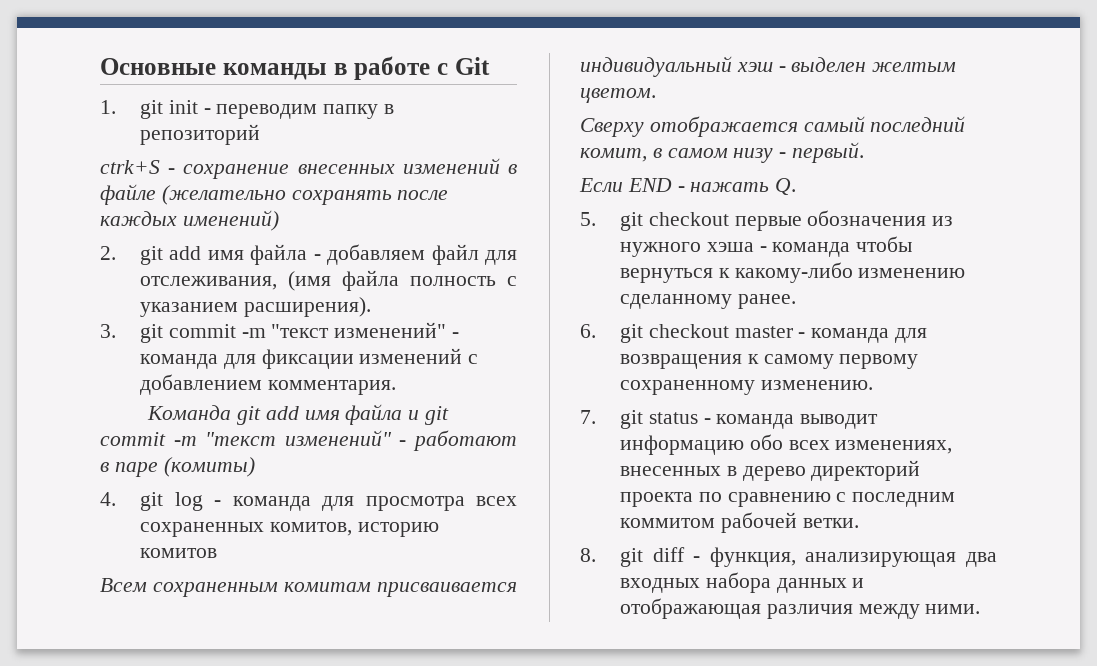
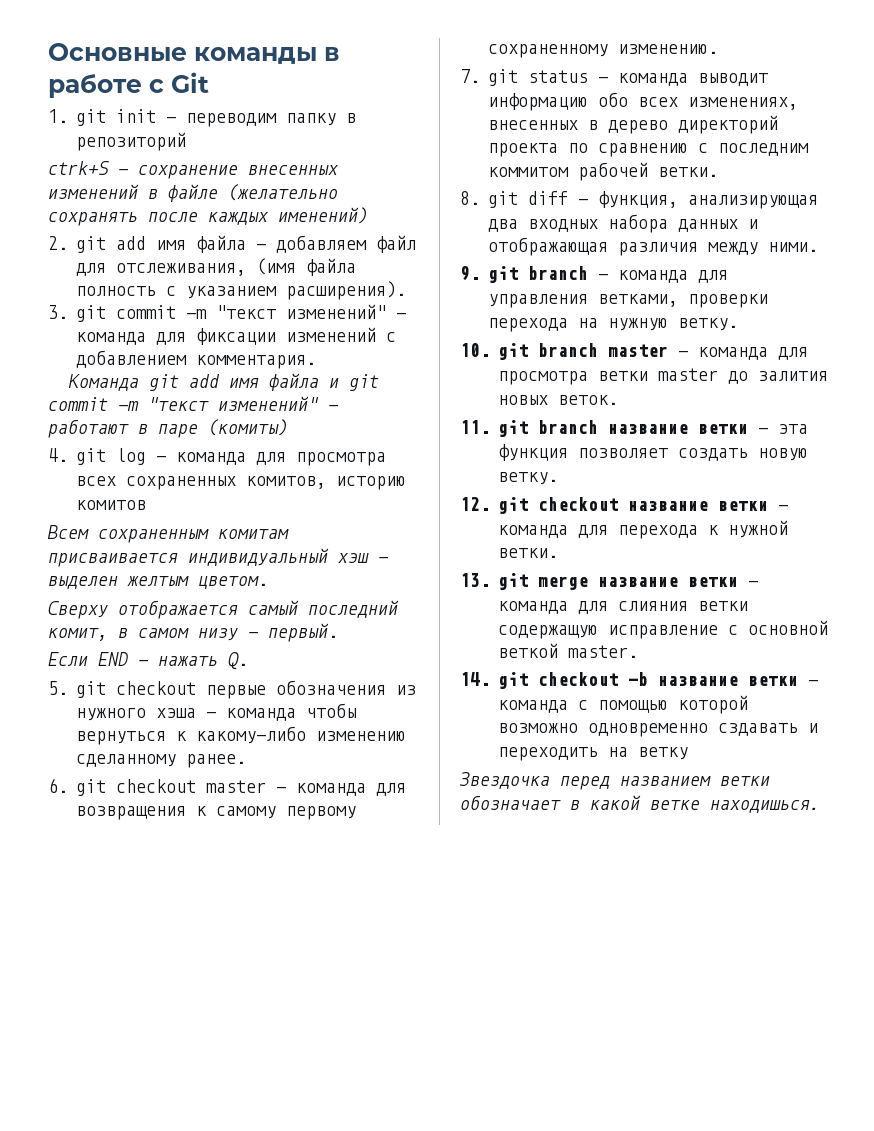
(981, 609) none -> [460,266,728,283] [487,294,768,308] [487,318,738,332] [460,343,808,360] [497,368,828,385] [497,395,618,405] [460,420,808,437] [497,444,808,461] [497,472,558,485] [460,497,788,514] [497,520,788,539] [497,548,558,558] [460,573,758,590] [497,601,748,614] [497,620,828,639] [497,643,638,658] [460,672,818,689] [497,695,748,714] [497,723,818,737] [497,747,688,761] [459,772,770,790] [460,795,820,813] // 9. git branch - команда для управления ветками, проверки перехода на нужную ветку. // 10. git branch master - команда для просмотра ветки master до залития новых веток. // 11. git branch название ветки - эта функция позволяет создать новую ветку. // 12. git checkout название ветки - команда для перехода к нужной ветки. // 13. git merge название ветки - команда для слияния ветки содержащую исправление с основной веткой master. // 14. git checkout -b название ветки - команда с помощью которой возможно одновременно сздавать и переходить на ветку // Звездочка перед названием ветки обозначает в какой ветке находишься.

